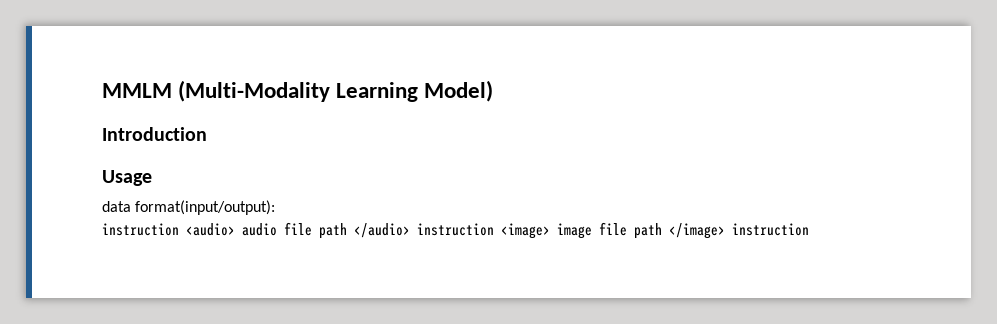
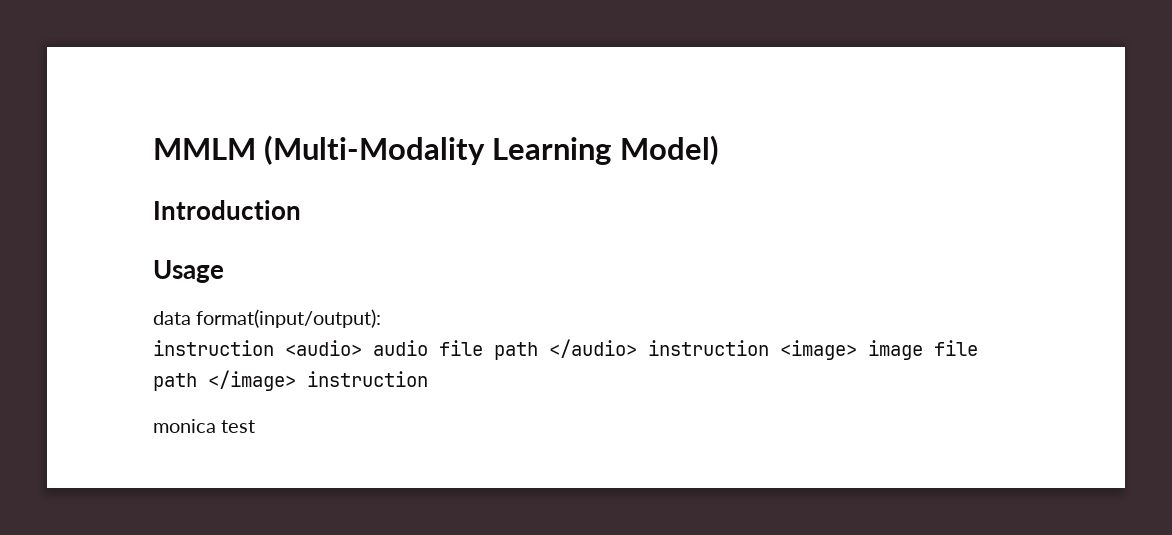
(809, 229) none -> [153,419,256,433] // monica test

